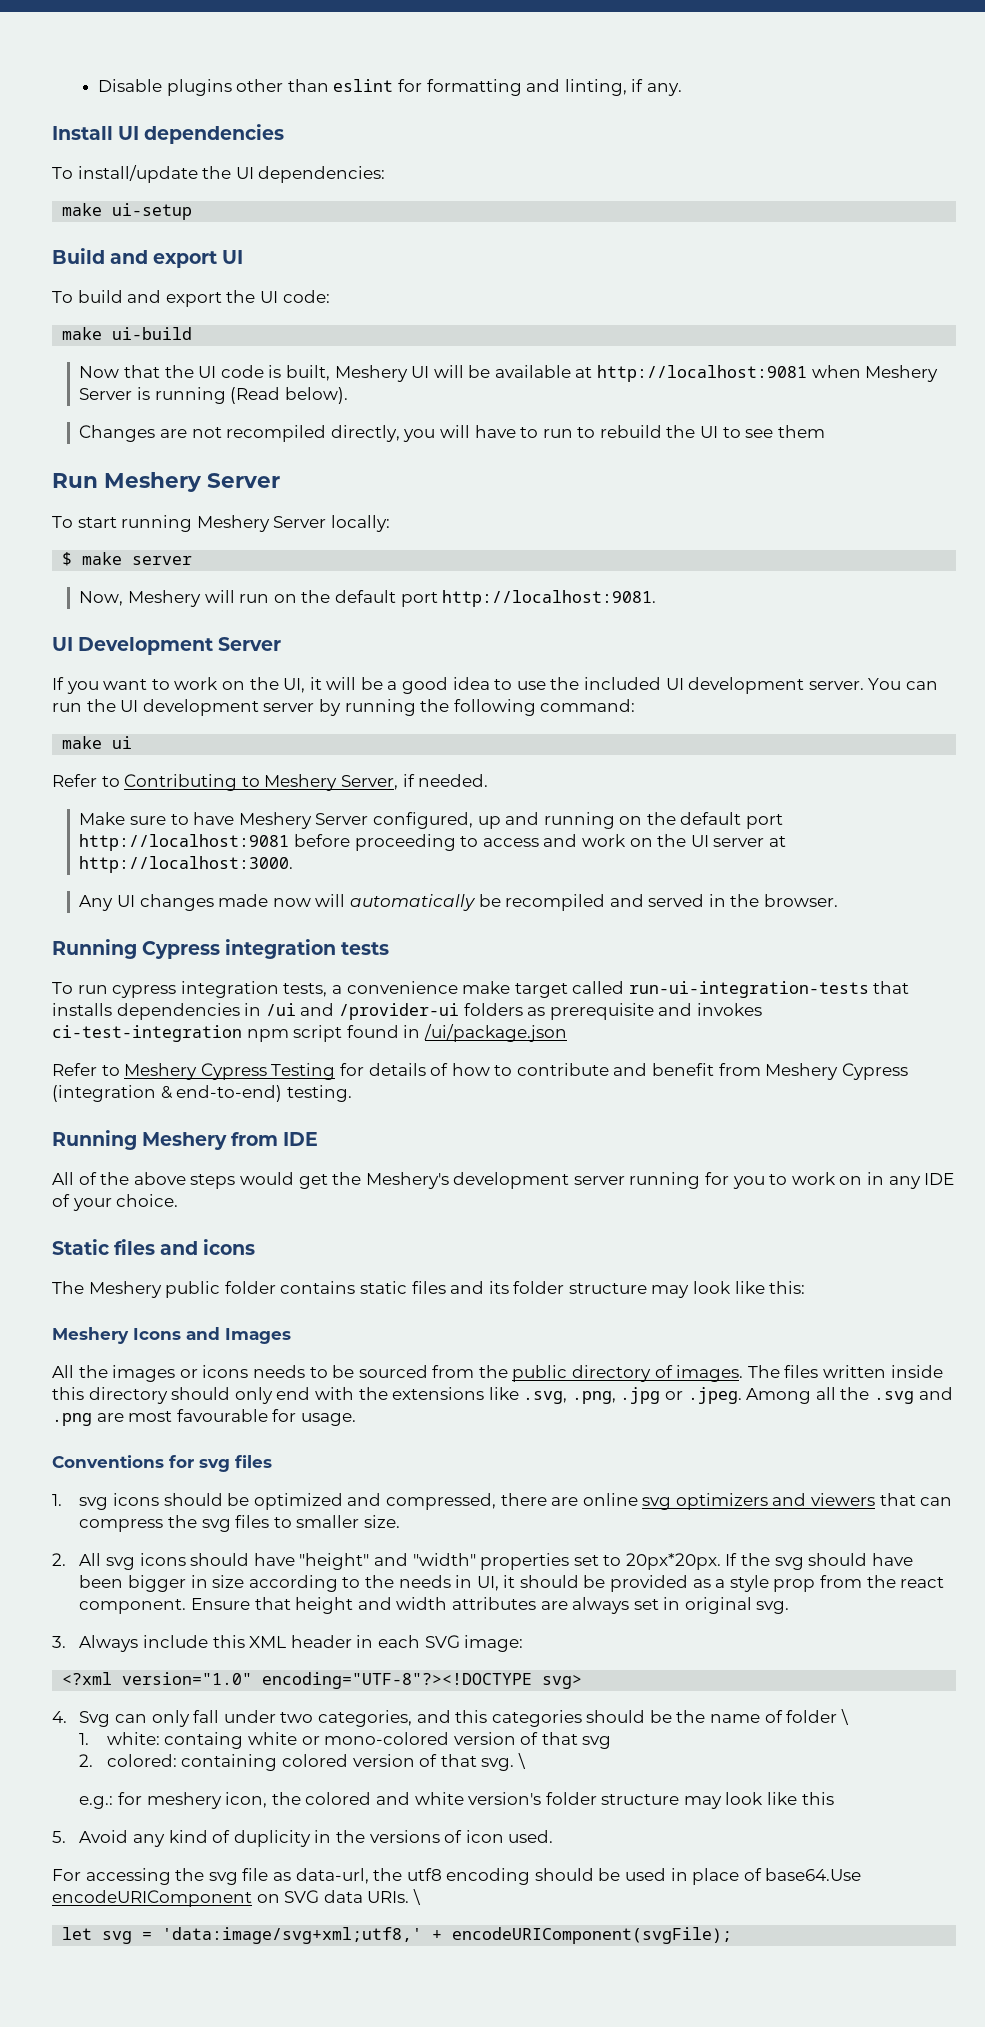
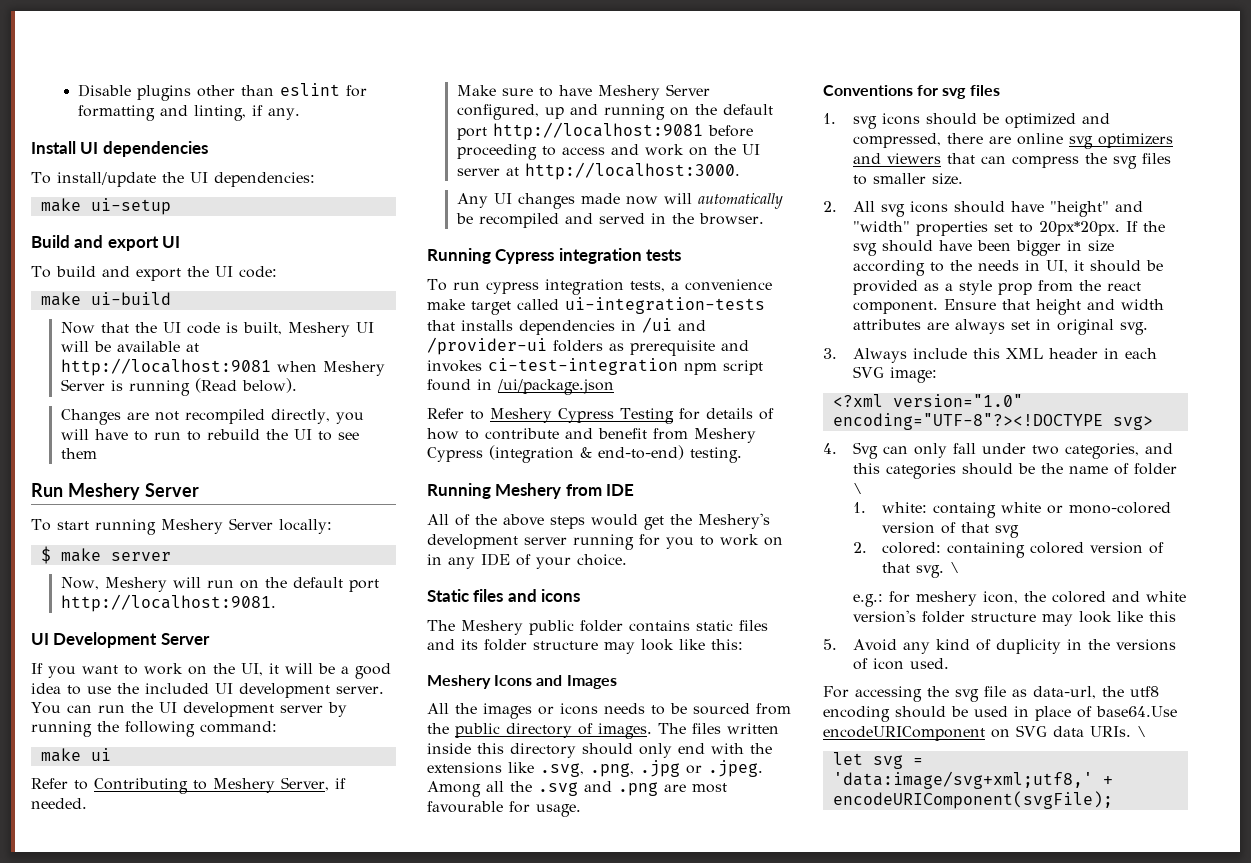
[628,981,869,998] run-ui-integration-tests -> [565,297,765,314] ui-integration-tests

